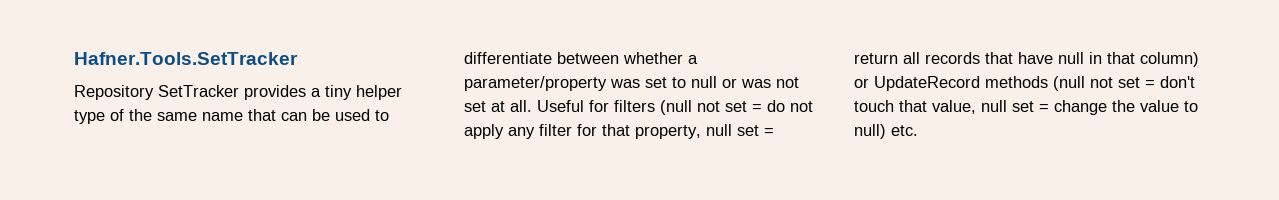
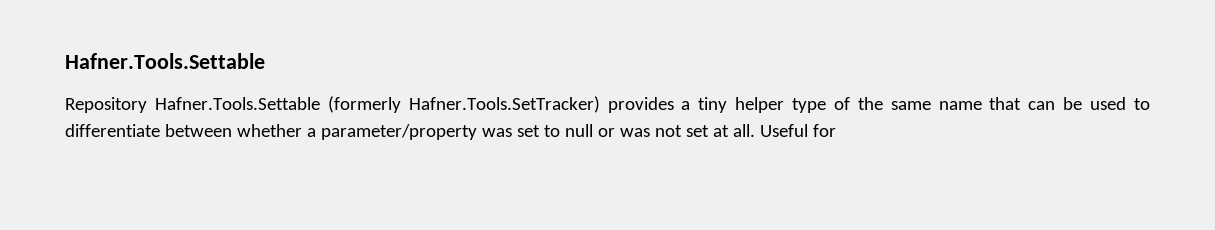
[74,52,298,65] Hafner.Tools.SetTracker -> [65,53,265,69] Hafner.Tools.Settable
[158,85,239,97] SetTracker -> [154,96,600,113] Hafner.Tools.Settable (formerly Hafner.Tools.SetTracker)
[614,100,813,115] [464,124,774,139] [854,52,1199,67] [854,76,1195,91] [854,100,1198,115] [854,124,918,139] filters (null not set = do not apply any filter for that property, null set = return all records that have null in that column) or UpdateRecord methods (null not set = don't touch that value, null set = change the value to null) etc. -> (836, 130) none

